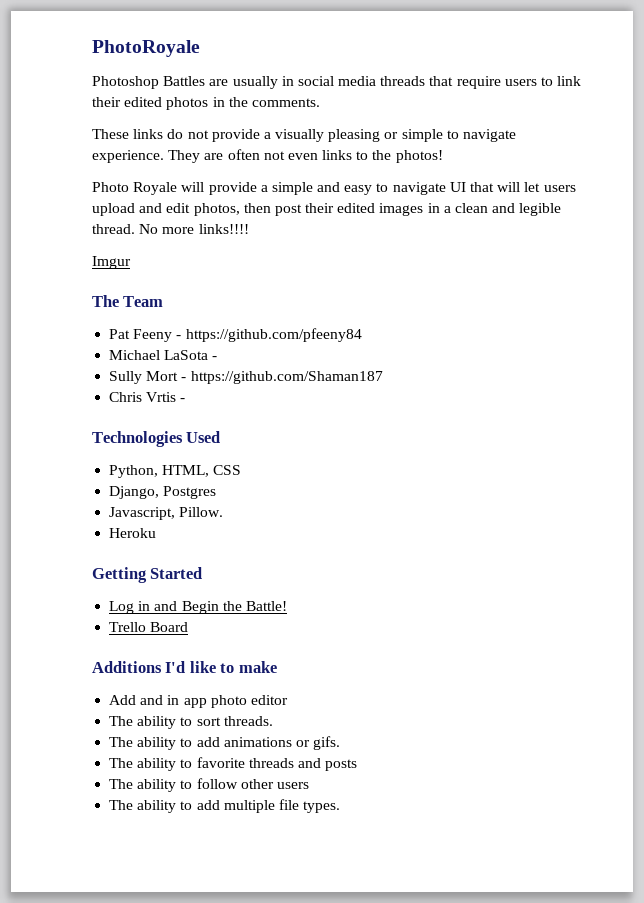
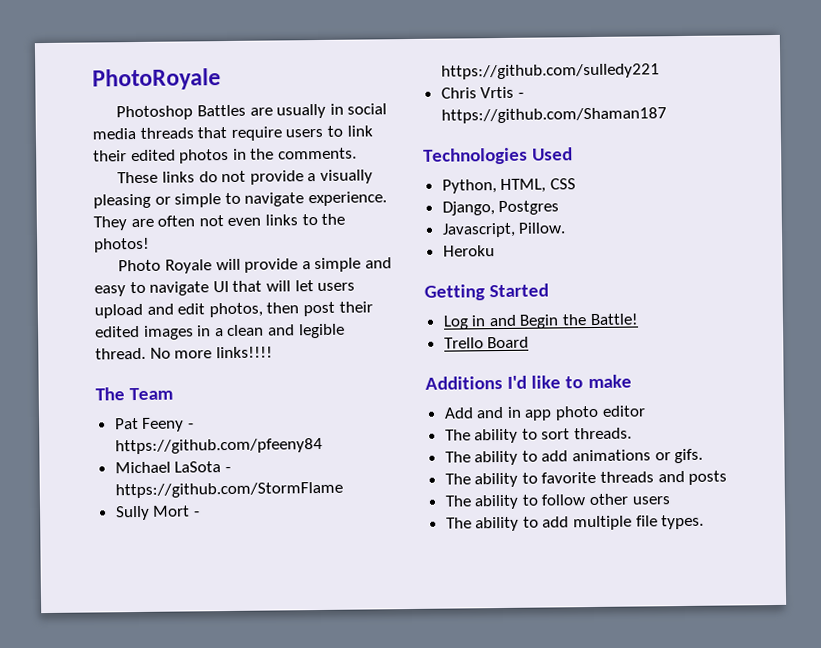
[92,256,131,269] // Imgur -> (273, 352) none
(218, 358) none -> [114,481,343,499] https://github.com/StormFlame
[190,371,383,384] https://github.com/Shaman187 -> [440,63,660,80] https://github.com/sulledy221
(186, 400) none -> [440,107,667,124] https://github.com/Shaman187

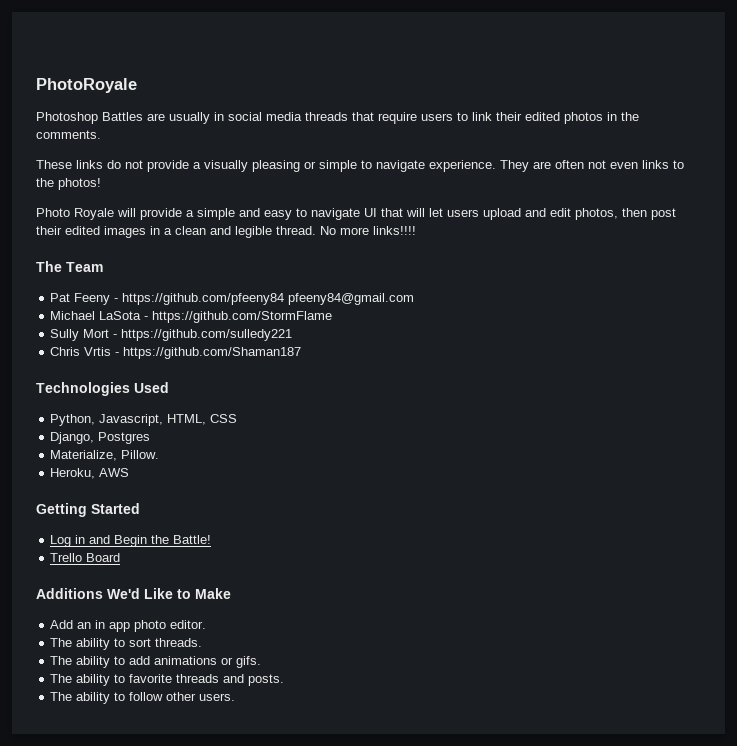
(323, 446) none -> [288,293,415,305] pfeeny84@gmail.com
(497, 186) none -> [99,414,164,426] Javascript,
[441,222,516,238] Javascript, -> [50,450,118,461] Materialize,
[442,245,495,257] Heroku -> [50,468,130,479] Heroku, AWS
[507,374,632,389] I'd like to make -> [107,588,231,599] We'd Like to Make
[476,406,505,419] and -> [77,622,92,629] an
[601,405,646,417] editor -> [170,620,207,629] editor.
[688,470,728,485] posts -> [248,674,285,686] posts.
[631,496,670,505] [445,514,705,532] users // The ability to add multiple file types. -> [199,693,236,701] users.

